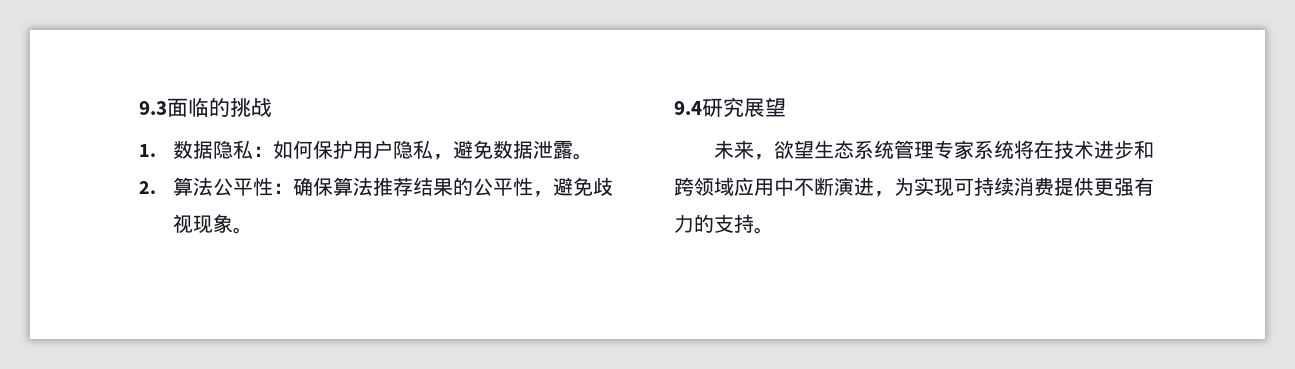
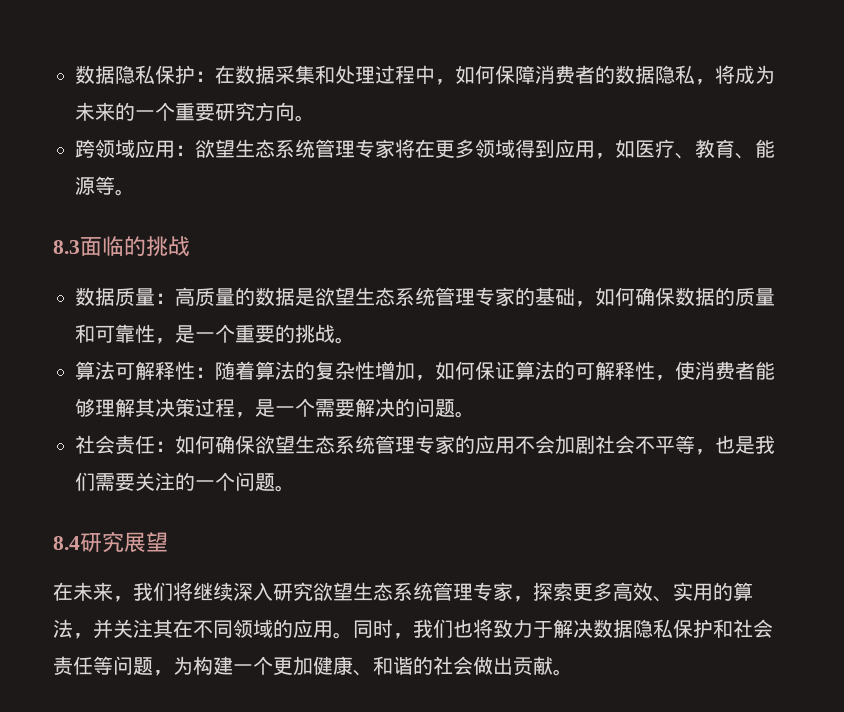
[139,98,272,117] [139,140,594,160] [139,177,614,197] [173,214,254,234] [674,97,786,117] [713,140,1154,160] [674,177,1154,197] [674,214,754,233] 9.3面临的挑战 // 1.数据隐私：如何保护用户隐私，避免数据泄露。 // 2.算法公平性：确保算法推荐结果的公平性，避免歧视现象。 // 9.4研究展望 // 未来，欲望生态系统管理专家系统将在技术进步和跨领域应用中不断演进，为实现可持续消费提供更强有力的支持 -> [75,65,775,85] [75,102,315,122] [75,139,775,159] [75,176,135,196] [53,236,190,257] [75,287,775,307] [75,324,355,344] [75,361,775,381] [75,398,475,418] [75,435,775,455] [75,472,295,492] [53,531,168,553] [53,582,753,602] [53,619,773,639] [53,656,553,676] 数据隐私保护：在数据采集和处理过程中，如何保障消费者的数据隐私，将成为未来的一个重要研究方向。 // 跨领域应用：欲望生态系统管理专家将在更多领域得到应用，如医疗、教育、能源等。 // 8.3面临的挑战 // 数据质量：高质量的数据是欲望生态系统管理专家的基础，如何确保数据的质量和可靠性，是一个重要的挑战。 // 算法可解释性：随着算法的复杂性增加，如何保证算法的可解释性，使消费者能够理解其决策过程，是一个需要解决的问题。 // 社会责任：如何确保欲望生态系统管理专家的应用不会加剧社会不平等，也是我们需要关注的一个问题。 // 8.4研究展望 // 在未来，我们将继续深入研究欲望生态系统管理专家，探索更多高效、实用的算法，并关注其在不同领域的应用。同时，我们也将致力于解决数据隐私保护和社会责任等问题，为构建一个更加健康、和谐的社会做出贡献

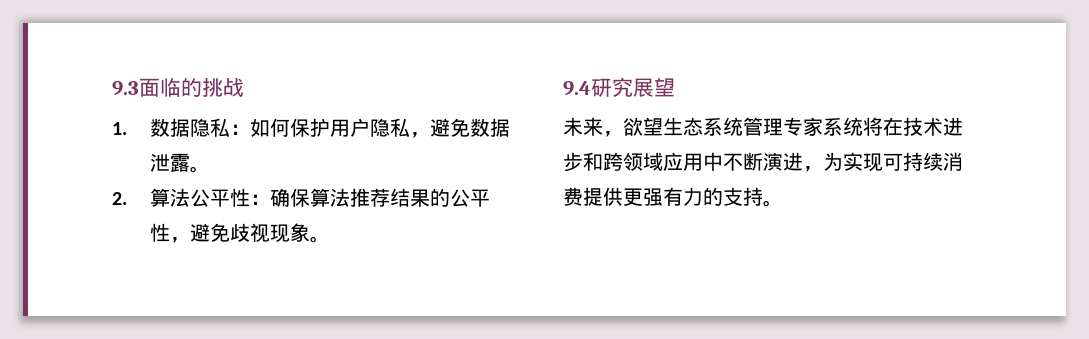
[75,65,775,85] [75,102,315,122] [75,139,775,159] [75,176,135,196] [53,236,190,257] [75,287,775,307] [75,324,355,344] [75,361,775,381] [75,398,475,418] [75,435,775,455] [75,472,295,492] [53,531,168,553] [53,582,753,602] [53,619,773,639] [53,656,553,676] 数据隐私保护：在数据采集和处理过程中，如何保障消费者的数据隐私，将成为未来的一个重要研究方向。 // 跨领域应用：欲望生态系统管理专家将在更多领域得到应用，如医疗、教育、能源等。 // 8.3面临的挑战 // 数据质量：高质量的数据是欲望生态系统管理专家的基础，如何确保数据的质量和可靠性，是一个重要的挑战。 // 算法可解释性：随着算法的复杂性增加，如何保证算法的可解释性，使消费者能够理解其决策过程，是一个需要解决的问题。 // 社会责任：如何确保欲望生态系统管理专家的应用不会加剧社会不平等，也是我们需要关注的一个问题。 // 8.4研究展望 // 在未来，我们将继续深入研究欲望生态系统管理专家，探索更多高效、实用的算法，并关注其在不同领域的应用。同时，我们也将致力于解决数据隐私保护和社会责任等问题，为构建一个更加健康、和谐的社会做出贡献 -> [112,78,244,97] [112,118,511,138] [150,153,211,173] [112,188,491,207] [150,223,331,243] [563,77,675,97] [563,117,963,137] [563,152,963,172] [563,187,763,206] 9.3面临的挑战 // 1.数据隐私：如何保护用户隐私，避免数据泄露。 // 2.算法公平性：确保算法推荐结果的公平性，避免歧视现象。 // 9.4研究展望 // 未来，欲望生态系统管理专家系统将在技术进步和跨领域应用中不断演进，为实现可持续消费提供更强有力的支持

